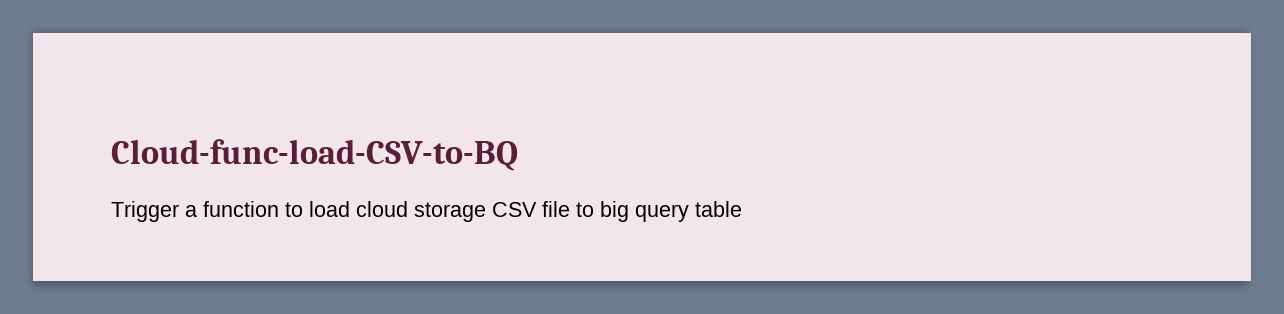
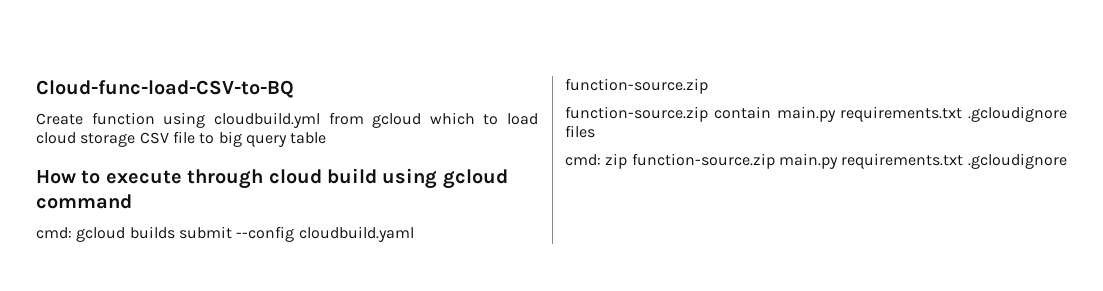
[111,201,279,222] Trigger a function -> [36,112,475,128] Create function using cloudbuild.yml from gcloud which
(742, 209) none -> [36,168,508,189] [36,194,132,209] [36,226,414,242] [565,78,708,94] [565,106,1067,122] [565,125,595,138] [565,153,1067,169] // How to execute through cloud build using gcloud command // cmd: gcloud builds submit --config cloudbuild.yaml function-source.zip // function-source.zip contain main.py requirements.txt .gcloudignore files // cmd: zip function-source.zip main.py requirements.txt .gcloudignore

